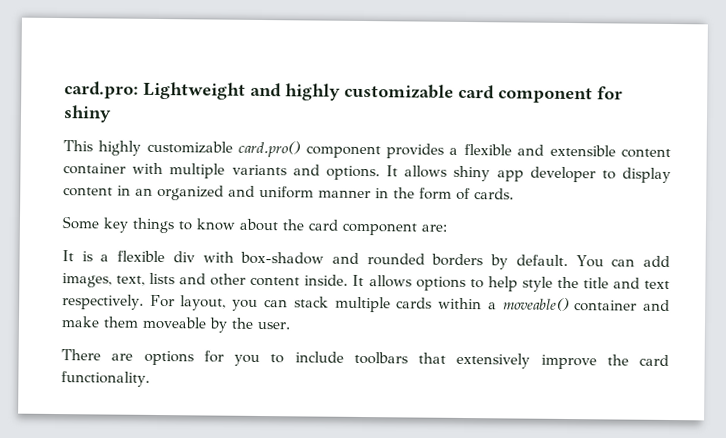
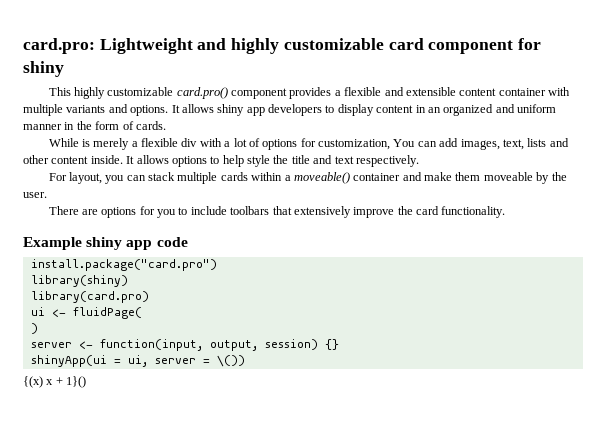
[529,166,596,183] developer -> [268,104,322,116] developers
[62,216,447,236] [62,250,568,270] Some key things to know about the card component are: // It is a flexible div with box-shadow and rounded borders by default. -> [48,138,391,150] While is merely a flexible div with a lot of options for customization,
(144, 302) none -> (419, 161) //
(150, 379) none -> [23,237,188,250] [30,259,217,271] [30,275,128,287] [30,291,149,303] [30,307,142,319] [30,323,38,334] [30,339,339,351] [30,355,245,367] [23,376,87,388] // Example shiny app code // install.package("card.pro") // library(shiny) // library(card.pro) // ui <- fluidPage( // ) // server <- function(input, output, session) {} // shinyApp(ui = ui, server = \()) // {(x) x + 1}()

